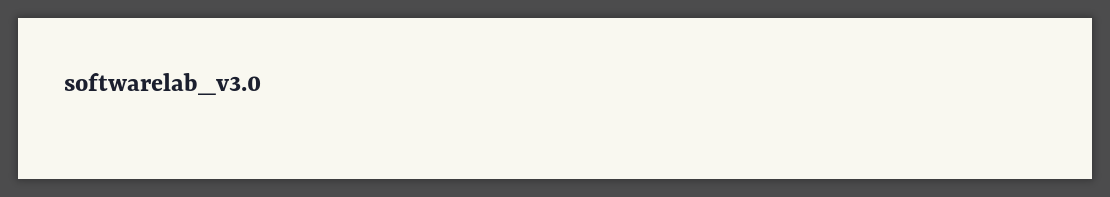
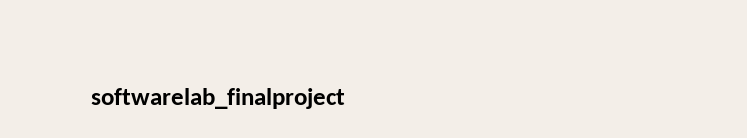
[64,73,261,95] softwarelab_v3.0 -> [91,88,345,109] softwarelab_finalproject

